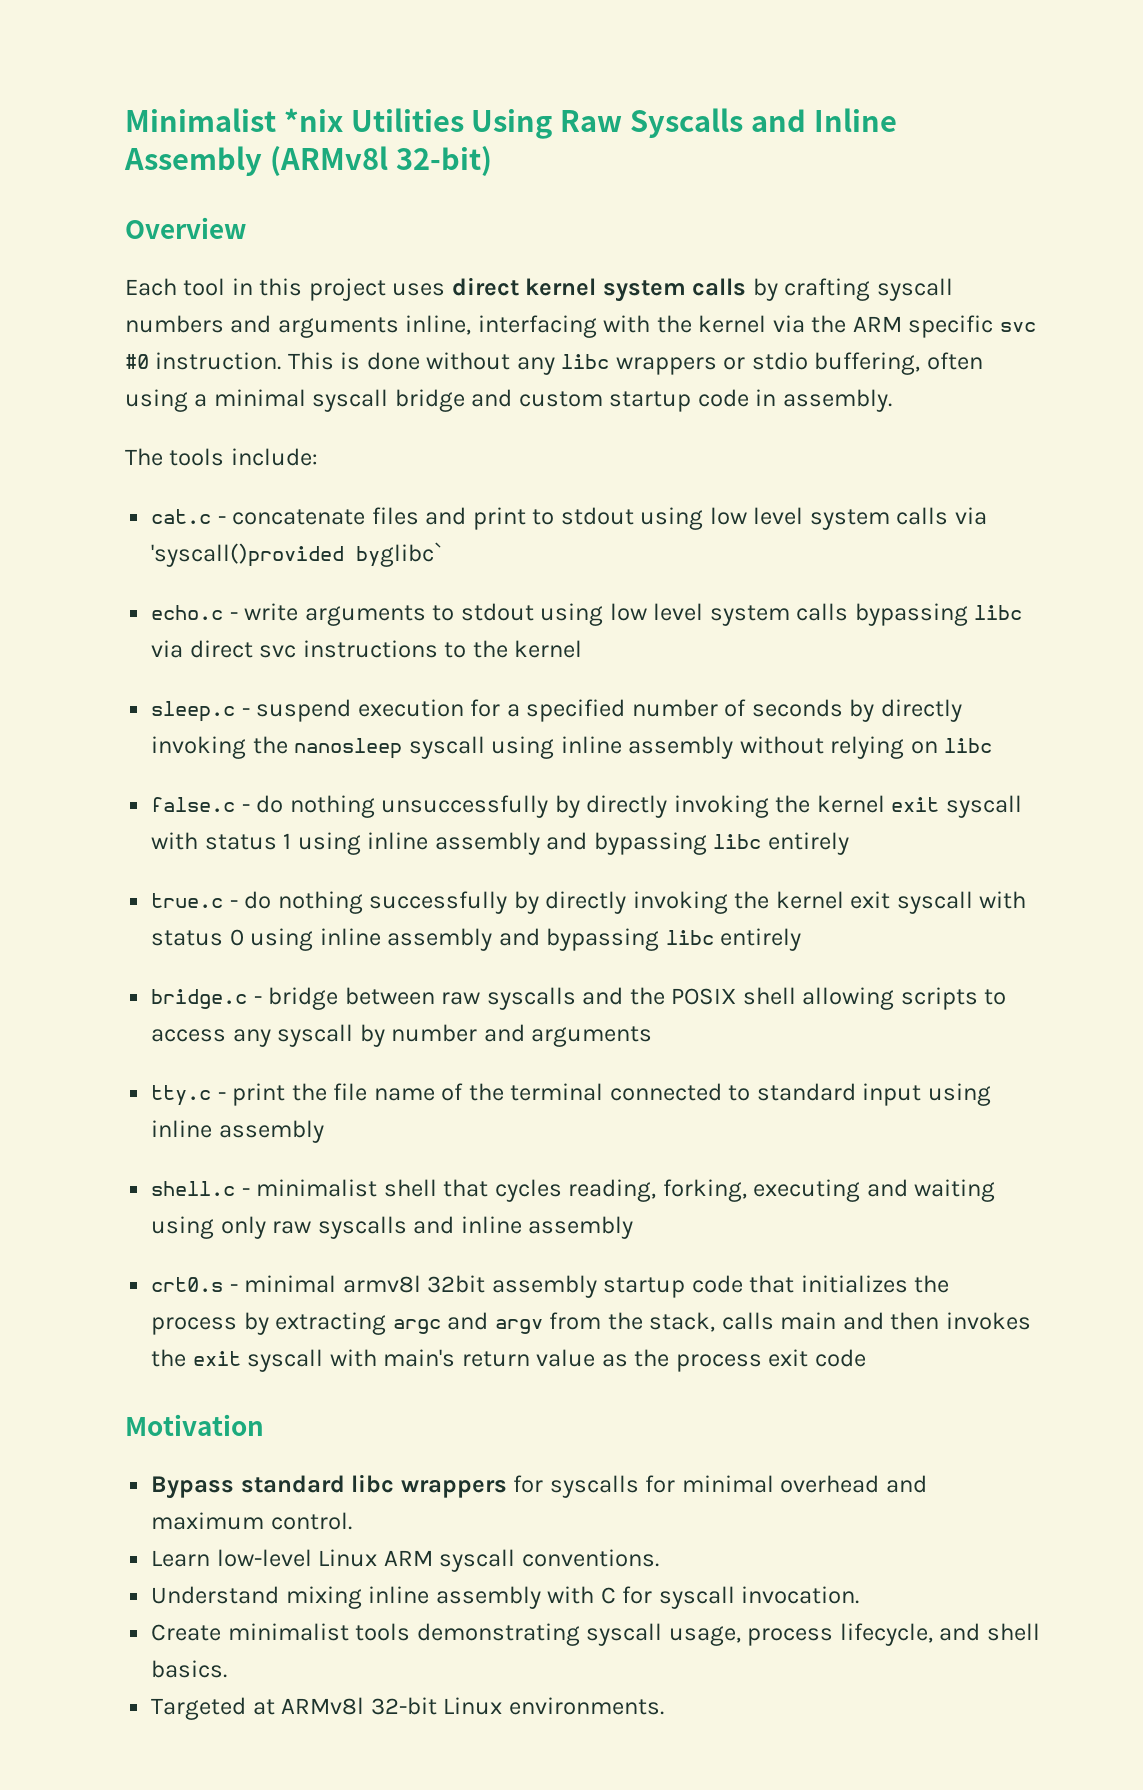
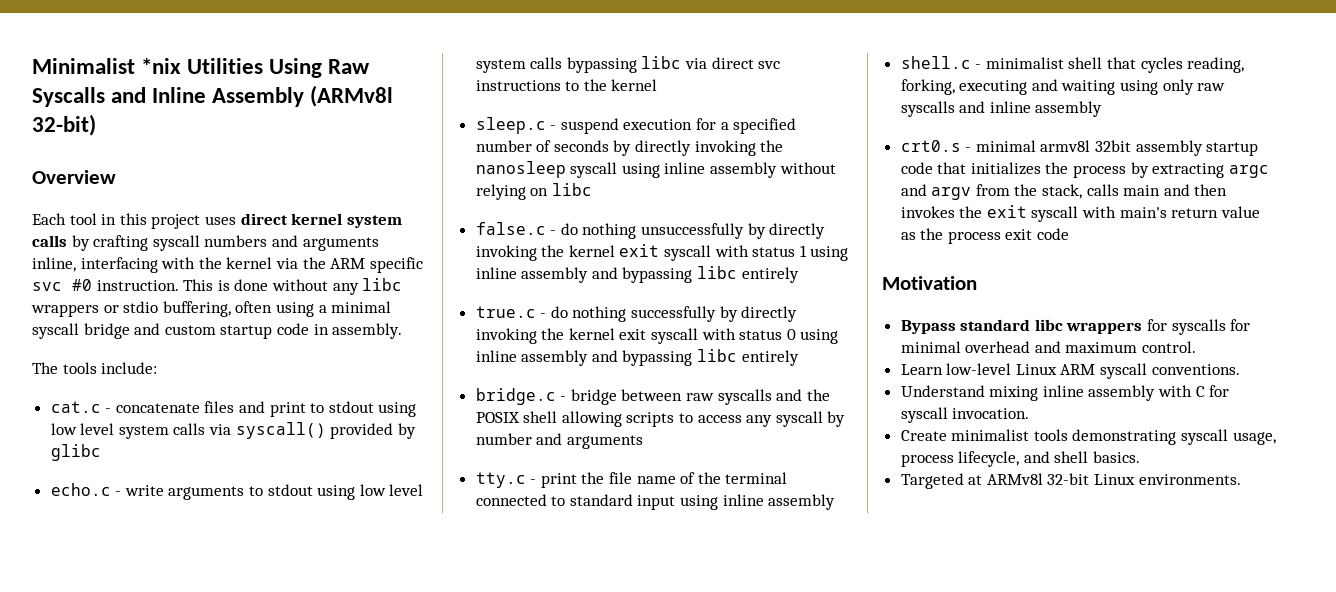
[151,542,443,567] 'syscall()provided byglibc` -> [235,422,416,439] [50,444,101,461] syscall() provided by glibc

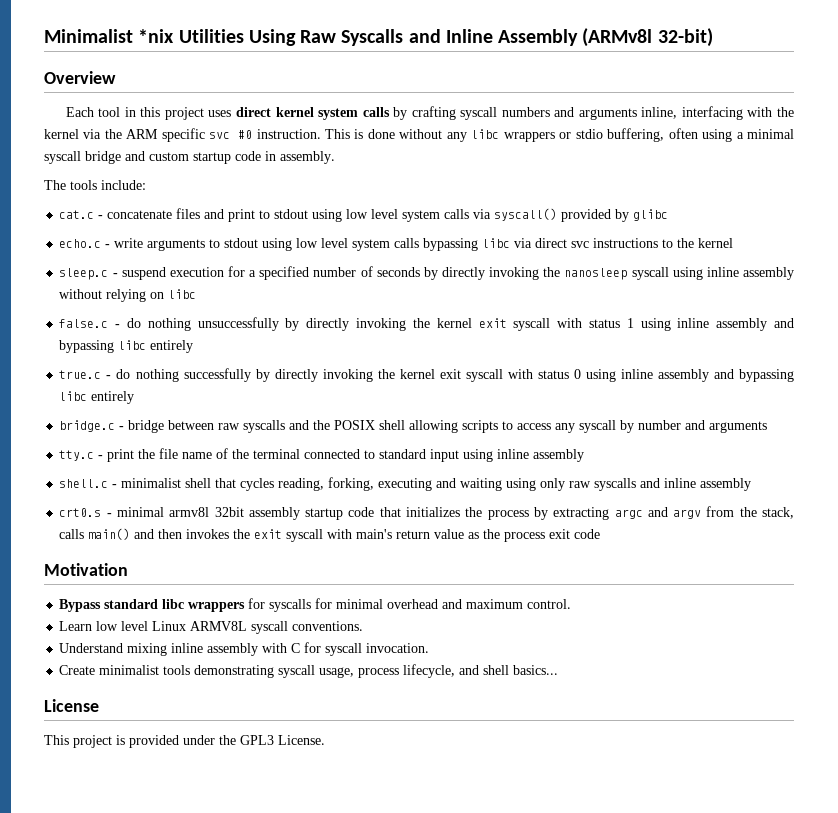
[1123,185,1161,196] main -> [88,528,131,540] main()
[946,363,1096,375] low-level Linux ARM -> [96,621,248,631] low level Linux ARMV8L
[1093,451,1141,463] [900,473,1241,489] basics. // Targeted at ARMv8l 32-bit Linux environments. -> [513,665,559,675] [44,699,99,712] [44,735,325,748] basics... // License // This project is provided under the GPL3 License.

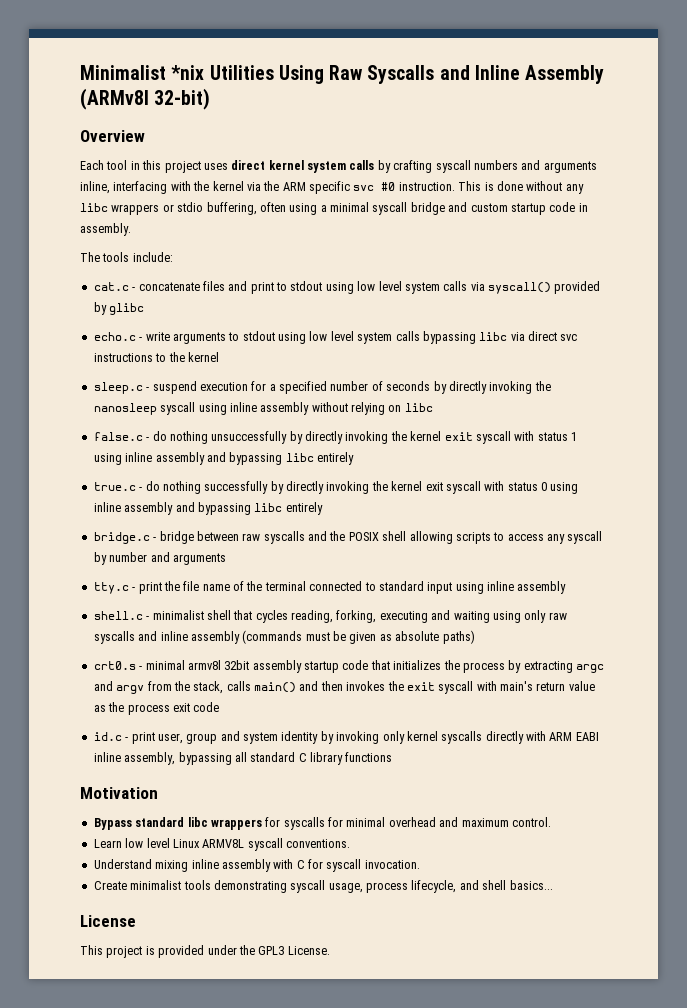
(752, 484) none -> [242,630,475,644] (commands must be given as absolute paths)
(601, 534) none -> [93,731,599,744] [93,752,393,765] // id.c - print user, group and system identity by invoking only kernel syscalls directly with ARM EABI inline assembly, bypassing all standard C library functions

